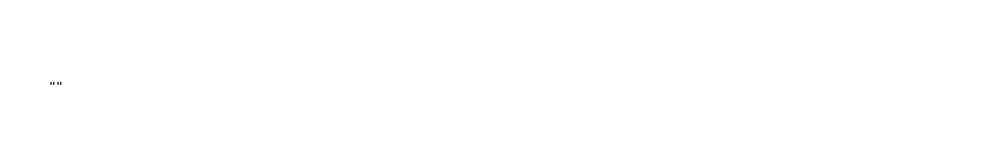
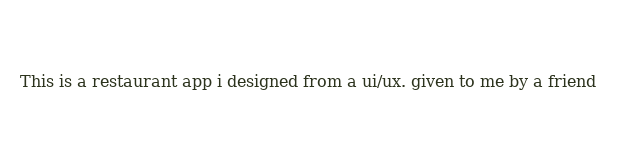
[49,82,63,93] "" -> [20,74,596,90] This is a restaurant app i designed from a ui/ux. given to me by a friend

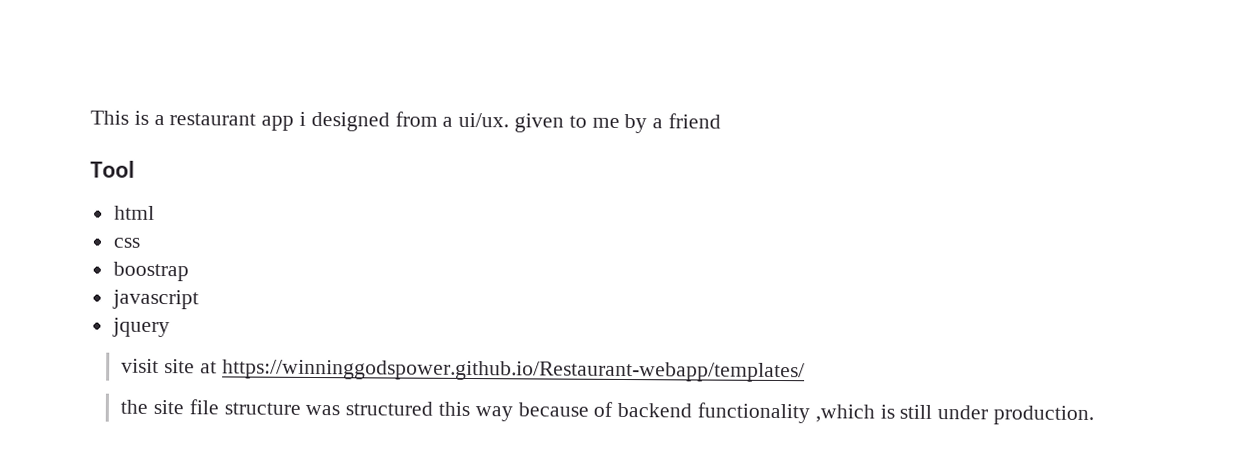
(596, 80) none -> [90,160,135,178] [113,205,155,220] [112,237,140,248] [112,261,189,282] [111,289,199,310] [111,317,170,338] [121,358,805,383] [120,399,1095,426] // Tool // html // css // boostrap // javascript // jquery // visit site at https://winninggodspower.github.io/Restaurant-webapp/templates/ // the site file structure was structured this way because of backend functionality ,which is still under production.

